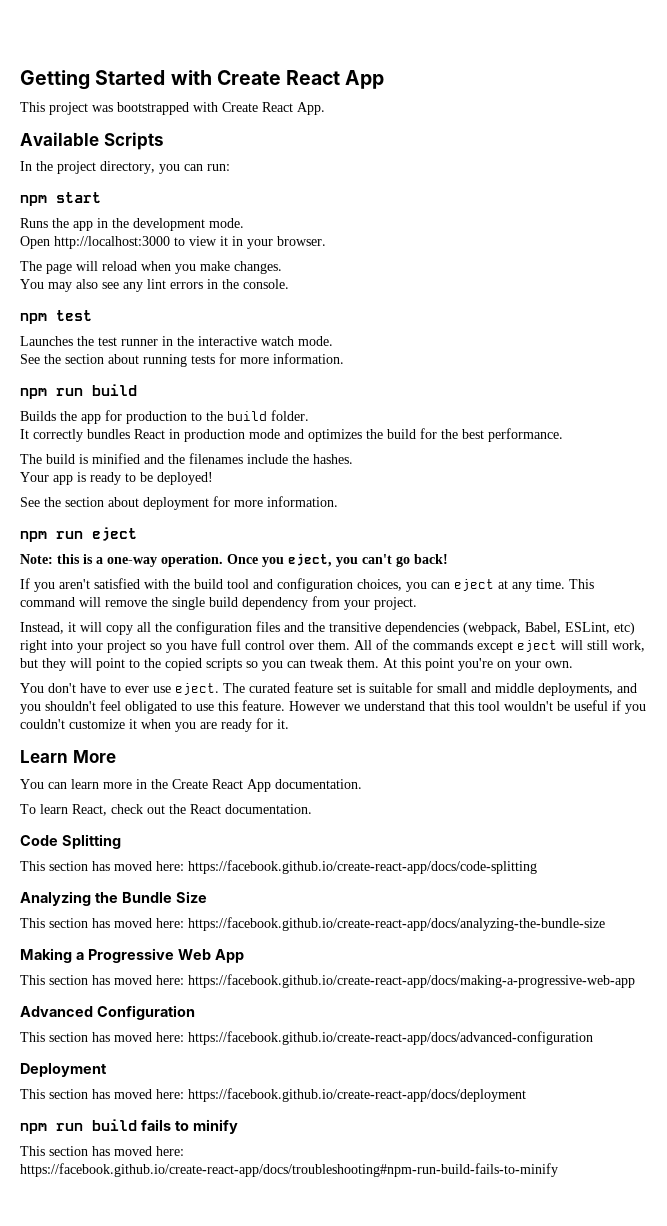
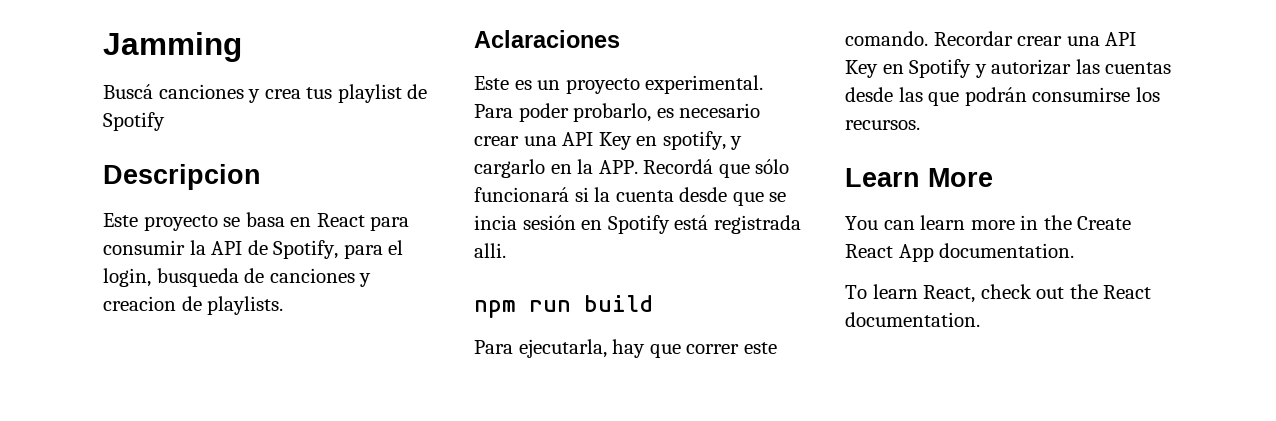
[20,70,385,90] [20,102,325,115] [20,132,164,150] [20,161,230,174] [20,192,101,206] [20,218,244,231] [20,236,326,249] [20,261,282,274] [20,279,289,292] [20,310,92,324] [20,336,333,346] [20,353,344,367] [20,384,137,399] [20,410,309,424] [20,428,563,442] [20,453,353,464] [20,472,213,485] [20,496,338,510] [20,527,137,542] [20,553,448,567] [20,578,594,592] [20,596,417,610] [20,621,635,635] [20,639,645,653] [20,658,573,671] [20,682,637,696] [20,700,646,714] [20,718,289,732] Getting Started with Create React App // This project was bootstrapped with Create React App. // Available Scripts // In the project directory, you can run: // npm start // Runs the app in the development mode. // Open http://localhost:3000 to view it in your browser. // The page will reload when you make changes. // You may also see any lint errors in the console. // npm test // Launches the test runner in the interactive watch mode. // See the section about running tests for more information. // npm run build // Builds the app for production to the build folder. // It correctly bundles React in production mode and optimizes the build for the best performance. // The build is minified and the filenames include the hashes. // Your app is ready to be deployed! // See the section about deployment for more information. // npm run eject // Note: this is a one-way operation. Once you eject, you can't go back! // If you aren't satisfied with the build tool and configuration choices, you can eject at any time. This command will remove the single build dependency from your project. // Instead, it will copy all the configuration files and the transitive dependencies (webpack, Babel, ESLint, etc) right into your project so you have full control over them. All of the commands except eject will still work, but they will point to the copied scripts so you can tweak them. At this point you're on your own. // You don't have to ever use eject. The curated feature set is suitable for small and middle deployments, and you shouldn't feel obligated to use this feature. However we understand that this tool wouldn't be useful if you couldn't customize it when you are ready for it. -> [103,32,242,62] [103,84,428,103] [103,112,165,131] [103,164,261,190] [103,212,410,231] [103,240,404,259] [103,268,372,287] [103,296,284,315] [474,30,620,48] [474,75,764,94] [474,103,761,122] [474,131,743,150] [474,159,790,178] [474,187,787,206] [474,215,801,234] [474,243,506,258] [474,295,653,318] [474,339,777,358] [845,31,1137,46] [845,59,1172,78] [845,87,1160,106] [845,120,920,130] Jamming // Buscá canciones y crea tus playlist de Spotify // Descripcion // Este proyecto se basa en React para consumir la API de Spotify, para el login, busqueda de canciones y creacion de playlists. // Aclaraciones // Este es un proyecto experimental. Para poder probarlo, es necesario crear una API Key en spotify, y cargarlo en la APP. Recordá que sólo funcionará si la cuenta desde que se incia sesión en Spotify está registrada alli. // npm run build // Para ejecutarla, hay que correr este comando. Recordar crear una API Key en Spotify y autorizar las cuentas desde las que podrán consumirse los recursos.
[20,834,121,849] [20,860,537,874] [20,891,207,906] [20,917,605,931] [20,948,244,963] [20,974,635,988] [20,1005,195,1020] [20,1031,593,1045] [20,1063,107,1077] [20,1088,526,1102] [20,1119,238,1134] [20,1146,184,1156] [20,1163,558,1177] // Code Splitting // This section has moved here: https://facebook.github.io/create-react-app/docs/code-splitting // Analyzing the Bundle Size // This section has moved here: https://facebook.github.io/create-react-app/docs/analyzing-the-bundle-size // Making a Progressive Web App // This section has moved here: https://facebook.github.io/create-react-app/docs/making-a-progressive-web-app // Advanced Configuration // This section has moved here: https://facebook.github.io/create-react-app/docs/advanced-configuration // Deployment // This section has moved here: https://facebook.github.io/create-react-app/docs/deployment // npm run build fails to minify // This section has moved here: https://facebook.github.io/create-react-app/docs/troubleshooting#npm-run-build-fails-to-minify -> (980, 319) none

